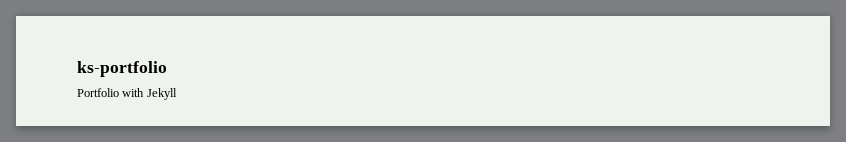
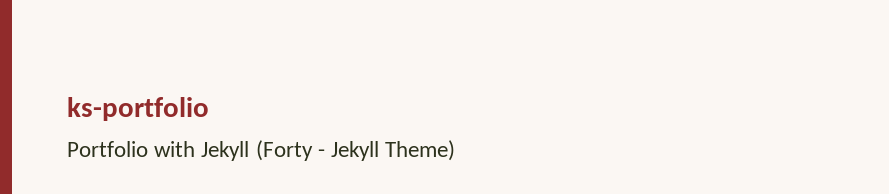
(177, 94) none -> [255,140,456,161] (Forty - Jekyll Theme)

